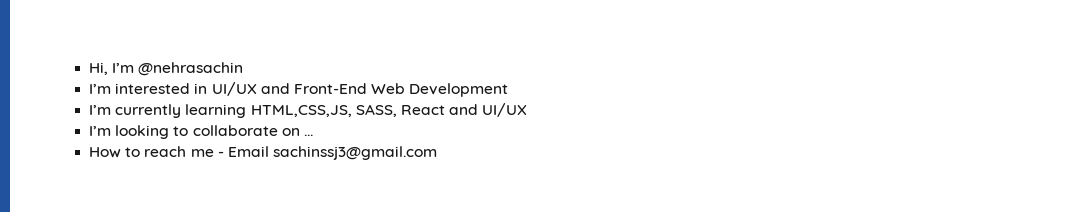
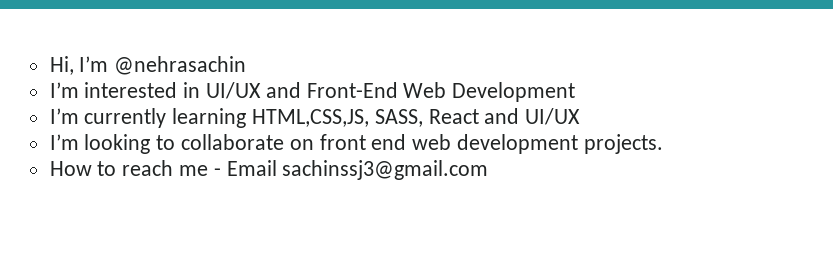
[303,134,313,136] ... -> [319,134,663,154] front end web development projects.

